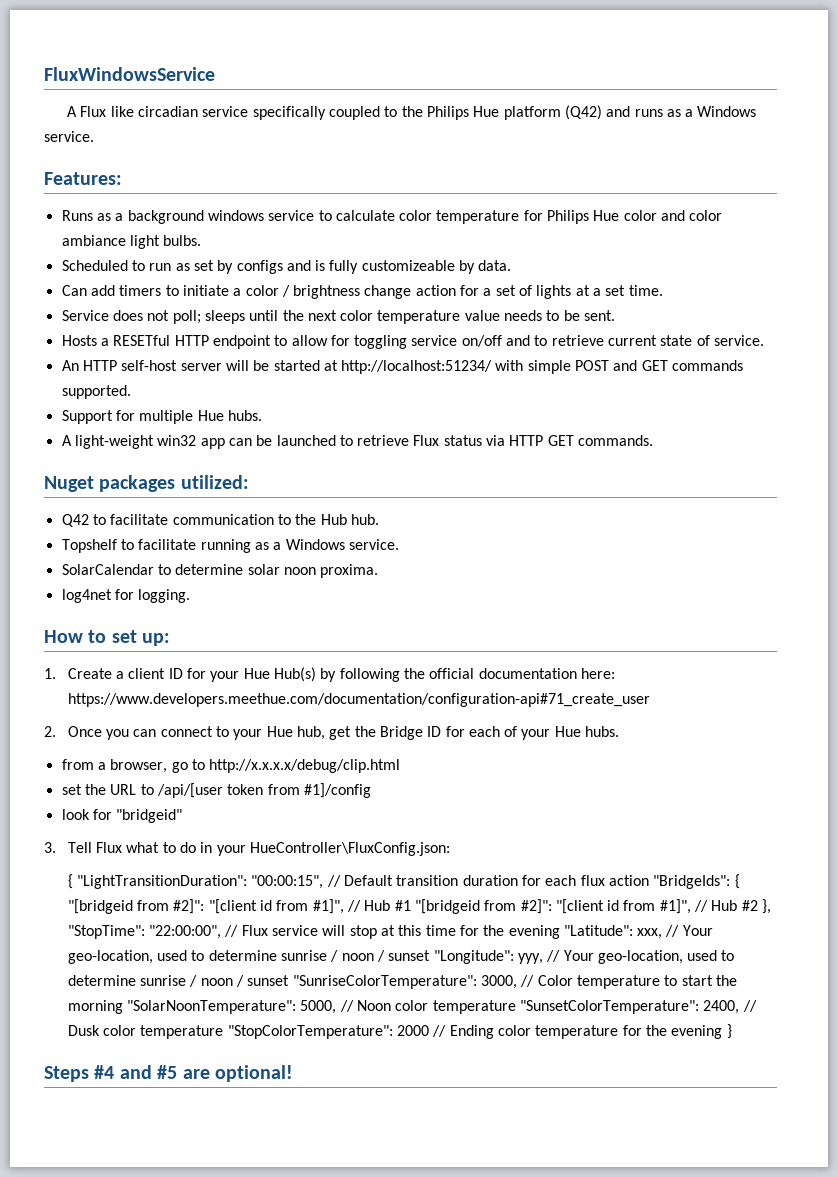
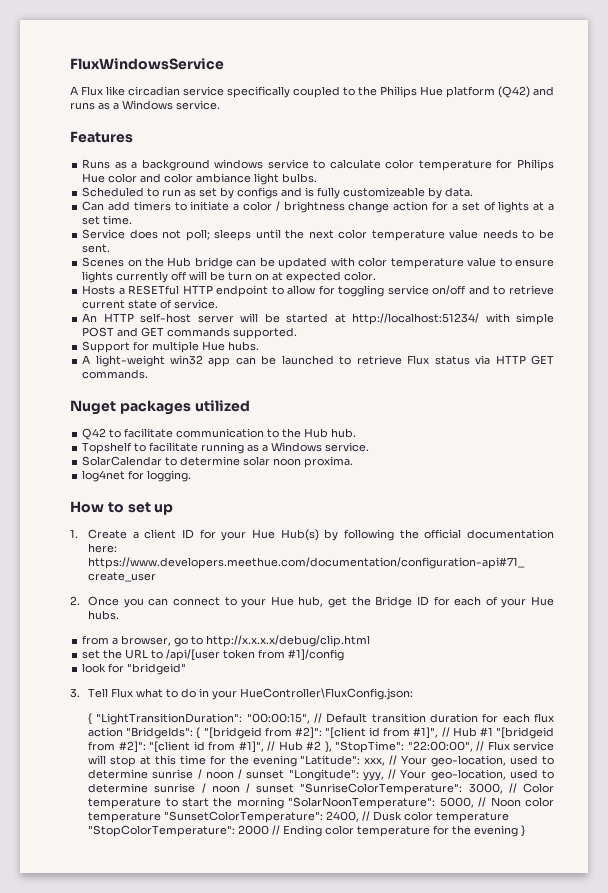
[44,172,122,185] Features: -> [70,131,133,143] Features
(616, 315) none -> [82,257,554,269] [82,271,377,283] // Scenes on the Hub bridge can be updated with color temperature value to ensure lights currently off will be turn on at expected color.
[180,475,249,489] utilized: -> [194,400,250,412] utilized
[142,633,171,646] up: -> [154,504,174,515] up
[44,1065,293,1082] // Steps #4 and #5 are optional! -> (526, 831) none

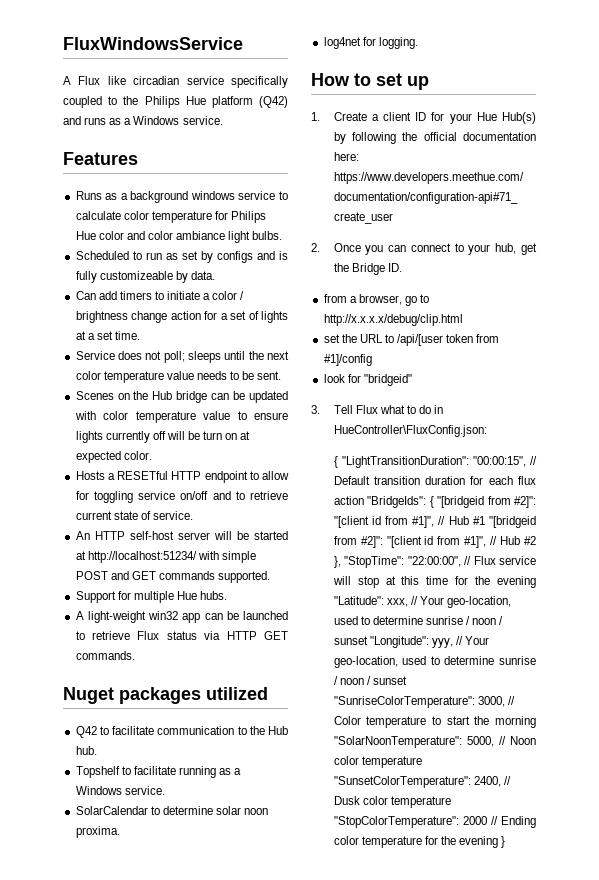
[270,596,294,606] Hue -> (491, 249) none
[416,596,555,608] [88,610,120,620] ID for each of your Hue hubs. -> [387,263,402,272] ID.
[212,690,238,700] your -> (444, 409) none

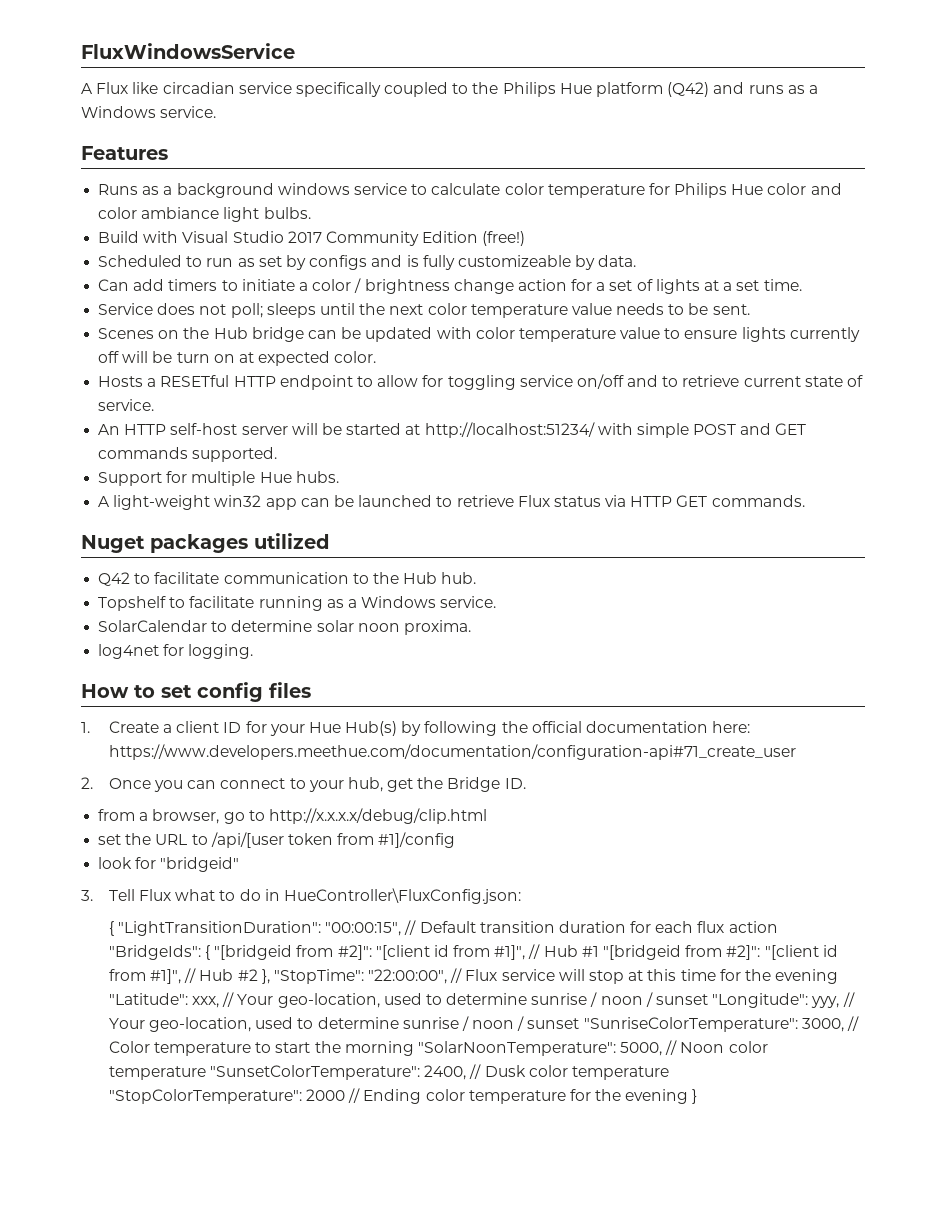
(283, 235) none -> [98,231,526,246] // Build with Visual Studio 2017 Community Edition (free!)
[407,76,429,90] up -> [197,682,311,702] config files

